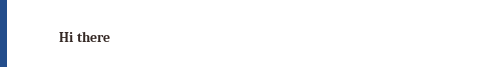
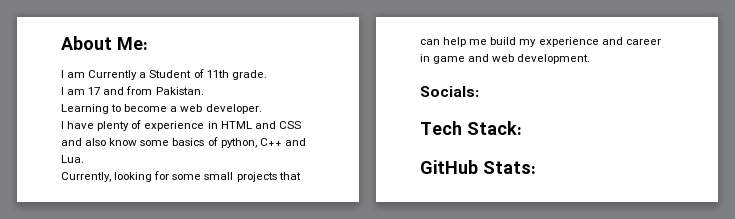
[59,31,110,42] Hi there -> [61,36,148,50] [61,69,267,80] [61,86,204,95] [61,104,262,114] [61,120,301,131] [61,137,306,148] [61,155,84,163] [61,171,301,182] [420,37,661,47] [420,54,591,64] [420,86,479,97] [420,121,522,135] [420,160,536,174] About Me: // I am Currently a Student of 11th grade. // I am 17 and from Pakistan. // Learning to become a web developer. // I have plenty of experience in HTML and CSS and also know some basics of python, C++ and Lua. // Currently, looking for some small projects that can help me build my experience and career in game and web development. // Socials: // Tech Stack: // GitHub Stats:

